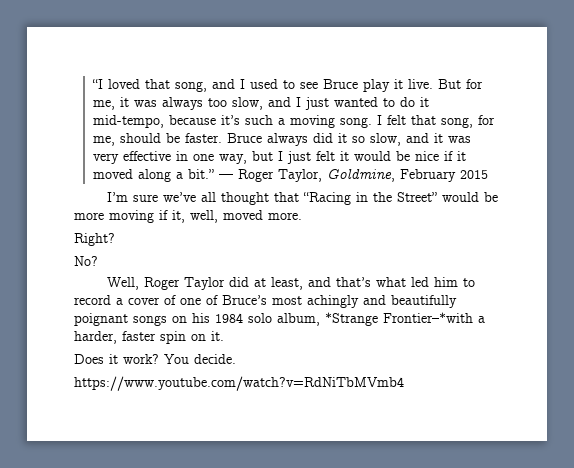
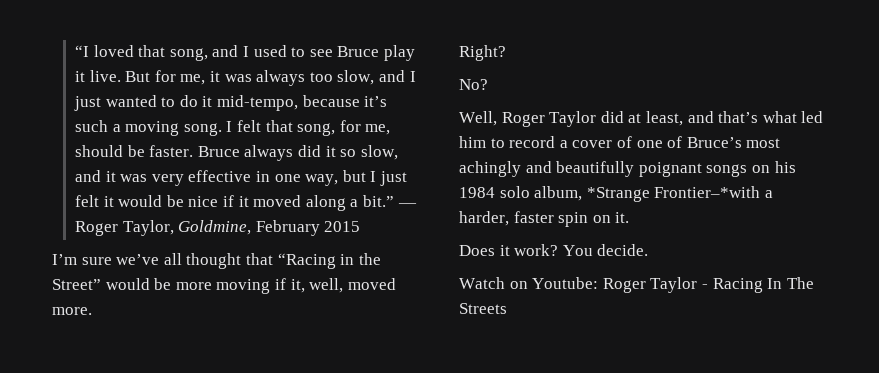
[74,376,404,391] https://www.youtube.com/watch?v=RdNiTbMVmb4 -> [459,277,814,293] [459,303,507,314] Watch on Youtube: Roger Taylor - Racing In The Streets

